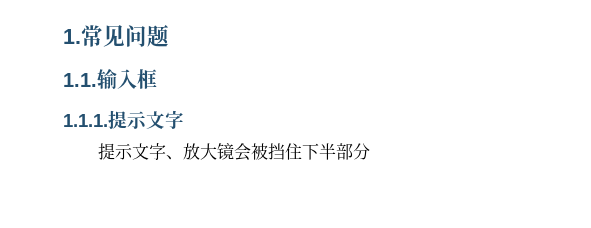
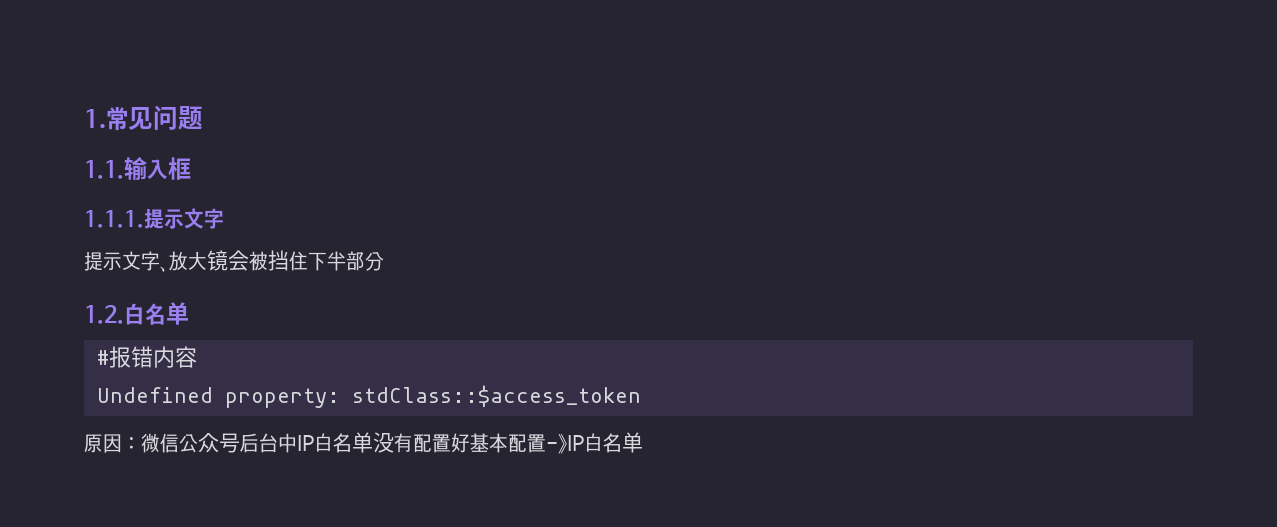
(370, 151) none -> [84,302,189,325] [96,346,197,368] [96,385,641,408] [84,432,643,454] // 1.2.白名单 // #报错内容 // Undefined property: stdClass::$access_token // 原因：微信公众号后台中IP白名单没有配置好基本配置-》IP白名单

